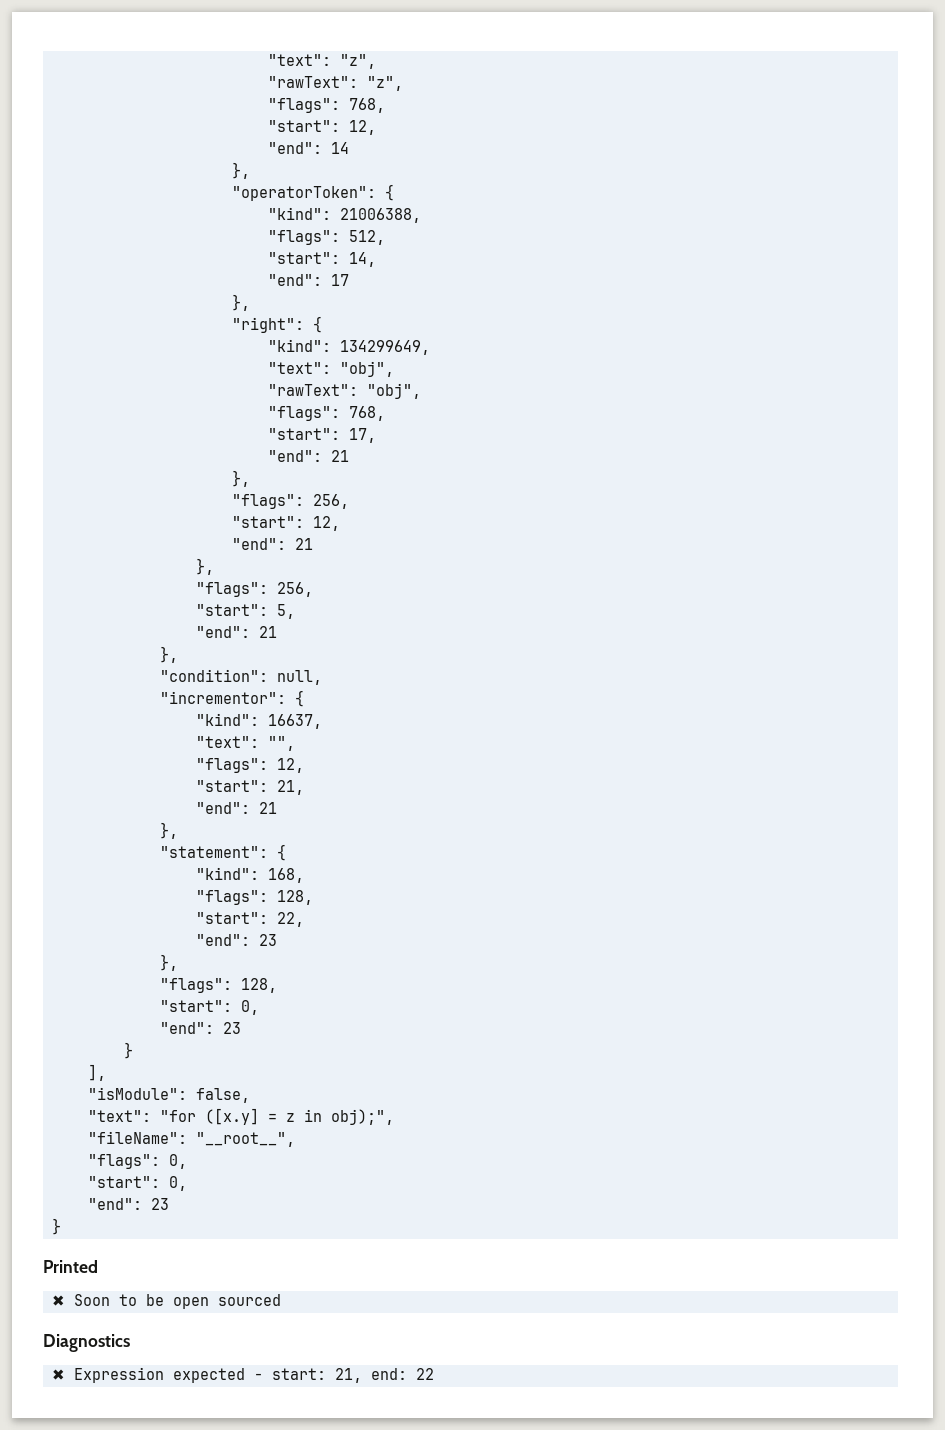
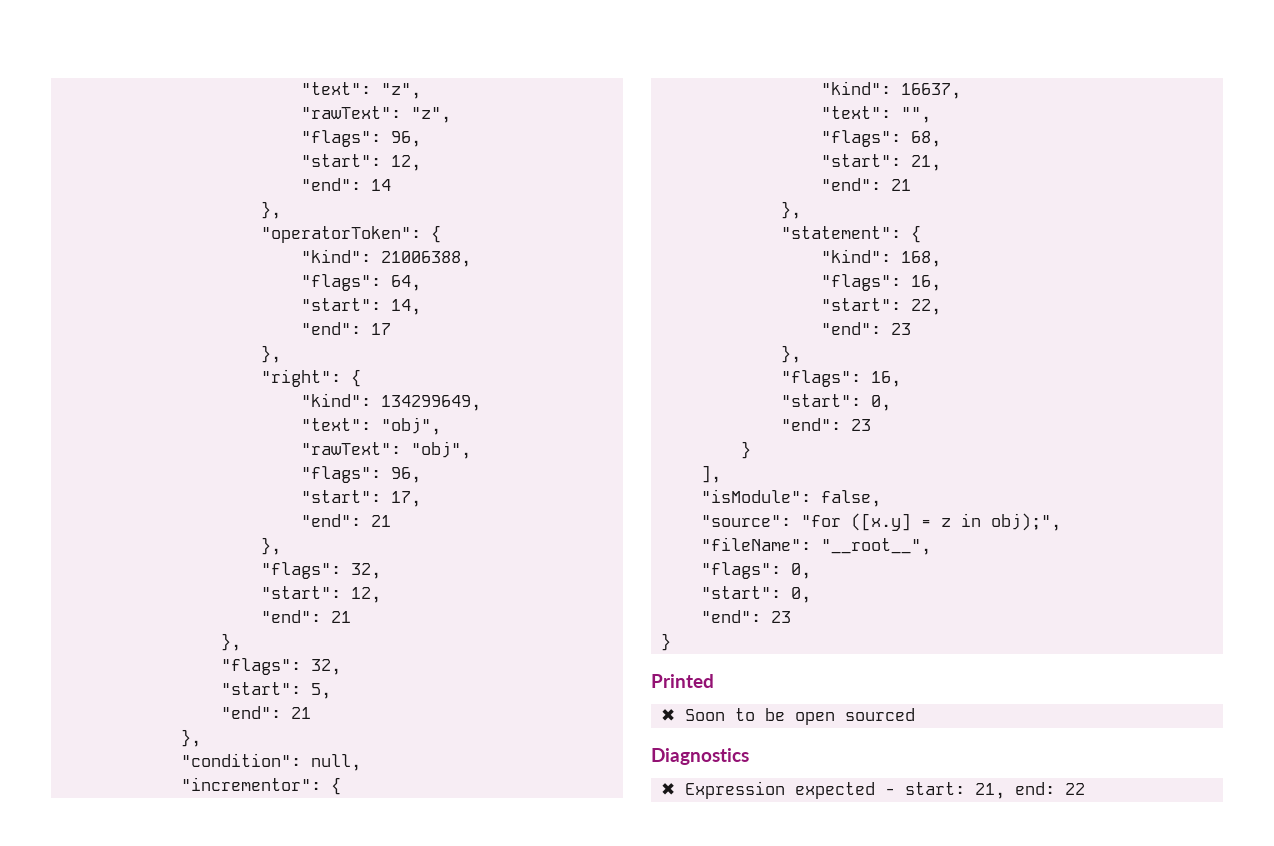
[349,98,385,113] 768, -> [391,131,422,147] 96,
[349,230,385,245] 512, -> [391,275,422,291] 64,
[349,406,385,421] 768, -> [391,467,422,483] 96,
[313,494,349,509] 256, -> [351,563,382,579] 32,
[277,582,313,597] 256, -> [311,659,342,675] 32,
[277,758,304,773] 12, -> [911,131,942,147] 68,
[277,890,313,905] 128, -> [911,275,942,291] 16,
[241,978,277,993] 128, -> [871,371,902,387] 16,
[88,1110,151,1122] "text": -> [701,515,792,527] "source":

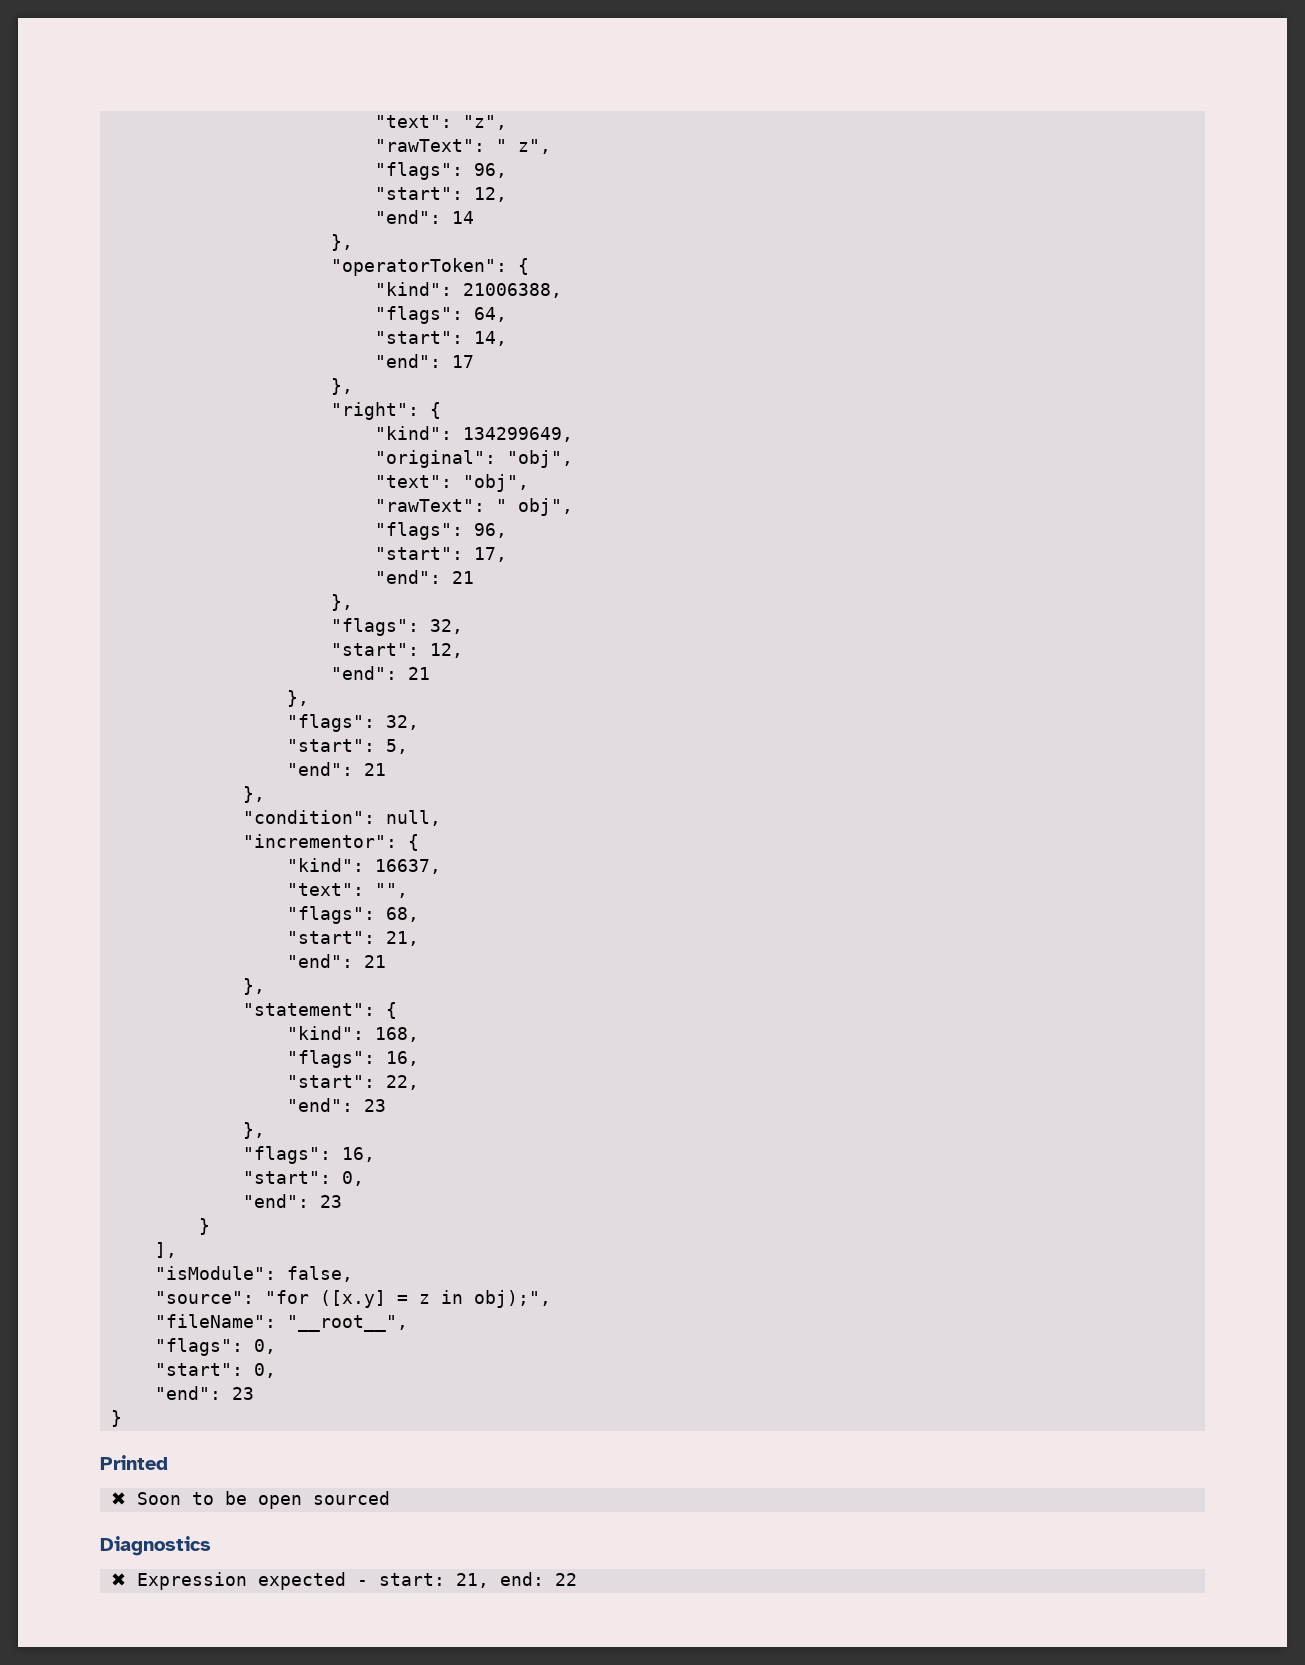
[411,107,452,123] "z", -> [496,139,552,154] " z",
(482, 403) none -> [375,450,574,468] // "original": "obj",
[411,441,472,459] "obj", -> [496,498,574,516] " obj",

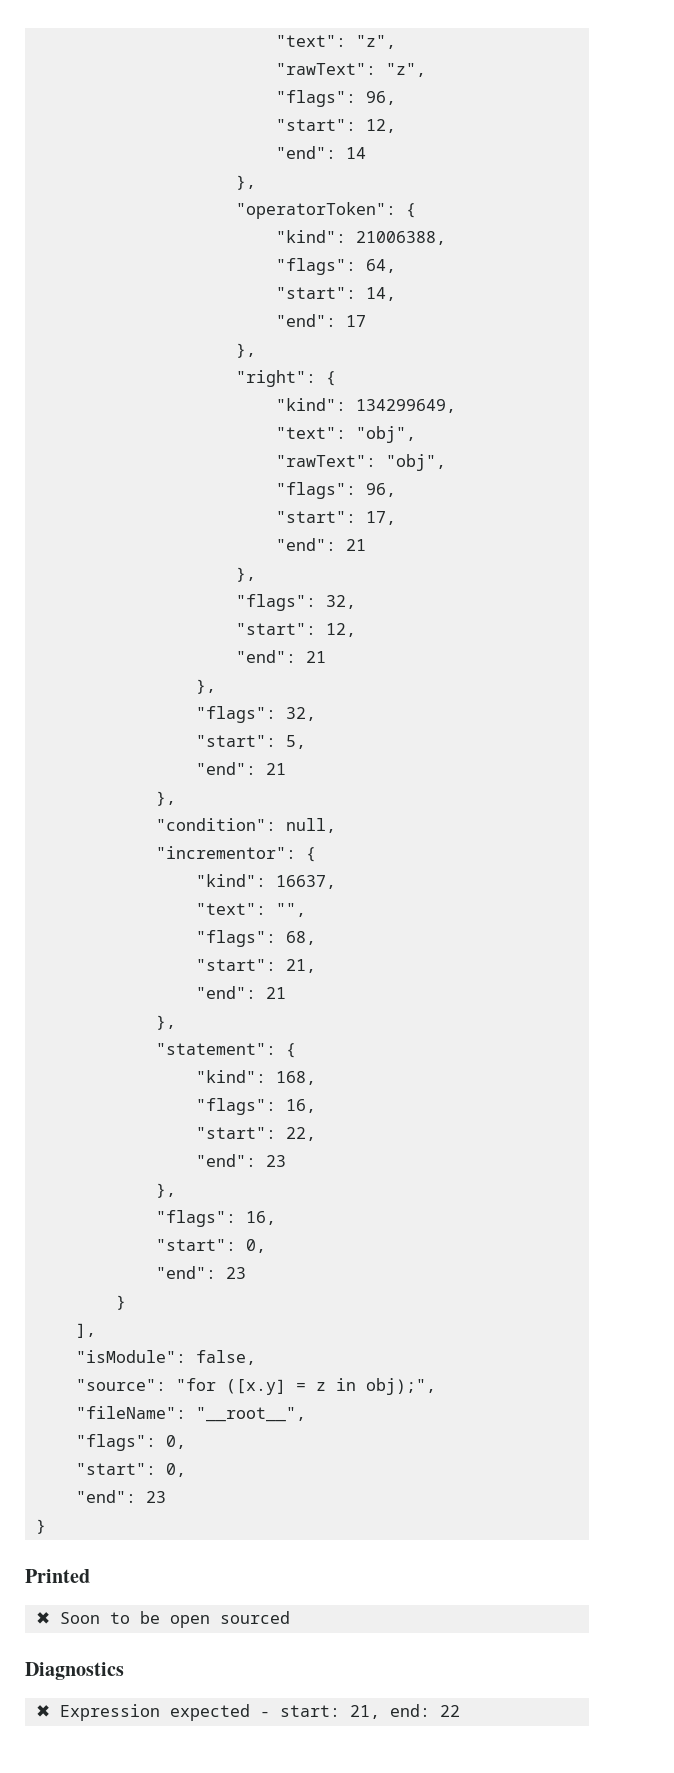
[496,139,552,154] " z", -> [385,63,426,77] "z",
[375,450,574,468] // "original": "obj", -> (456, 406) none
[496,498,574,516] " obj", -> [385,454,446,471] "obj",

